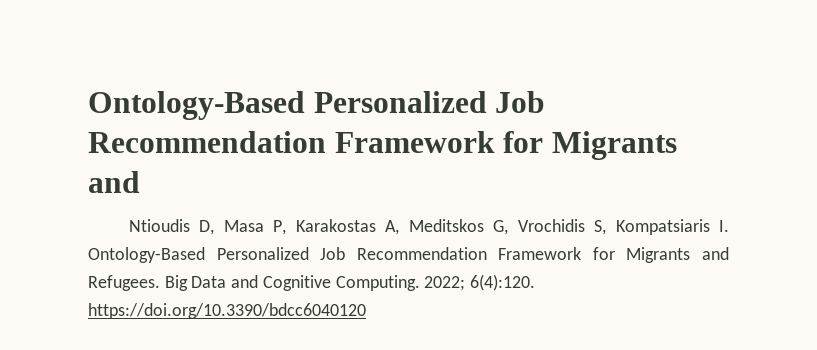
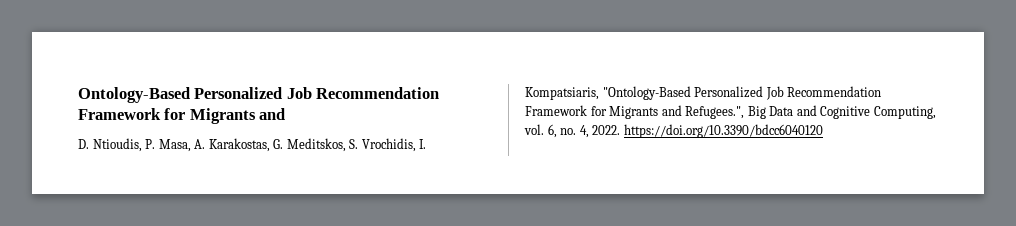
[128,219,729,235] [88,247,729,263] [88,275,160,291] Ntioudis D, Masa P, Karakostas A, Meditskos G, Vrochidis S, Kompatsiaris I. Ontology-Based Personalized Job Recommendation Framework for Migrants and Refugees. -> [78,138,427,152] [525,86,882,100] [525,105,745,119] D. Ntioudis, P. Masa, A. Karakostas, G. Meditskos, S. Vrochidis, I. Kompatsiaris, "Ontology-Based Personalized Job Recommendation Framework for Migrants and Refugees.",
[335,274,536,291] Computing. 2022; 6(4):120. -> [873,106,936,119] [524,124,621,138] Computing, vol. 6, no. 4, 2022.

